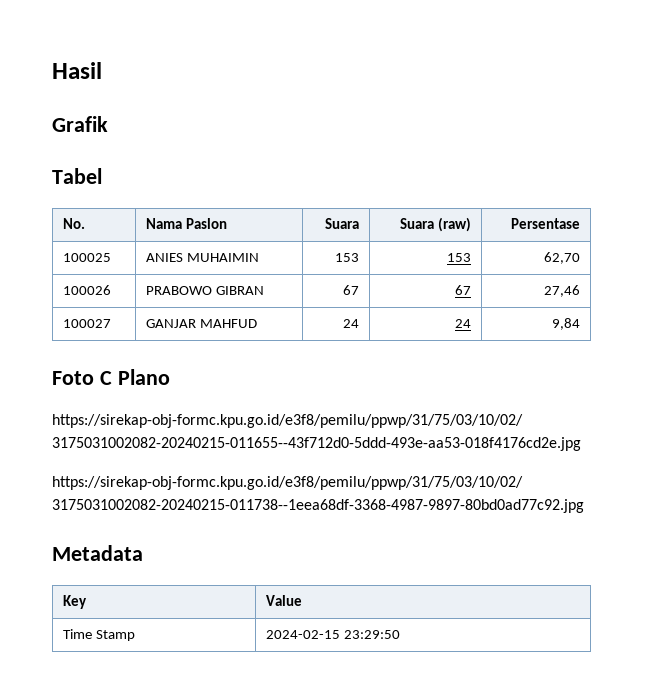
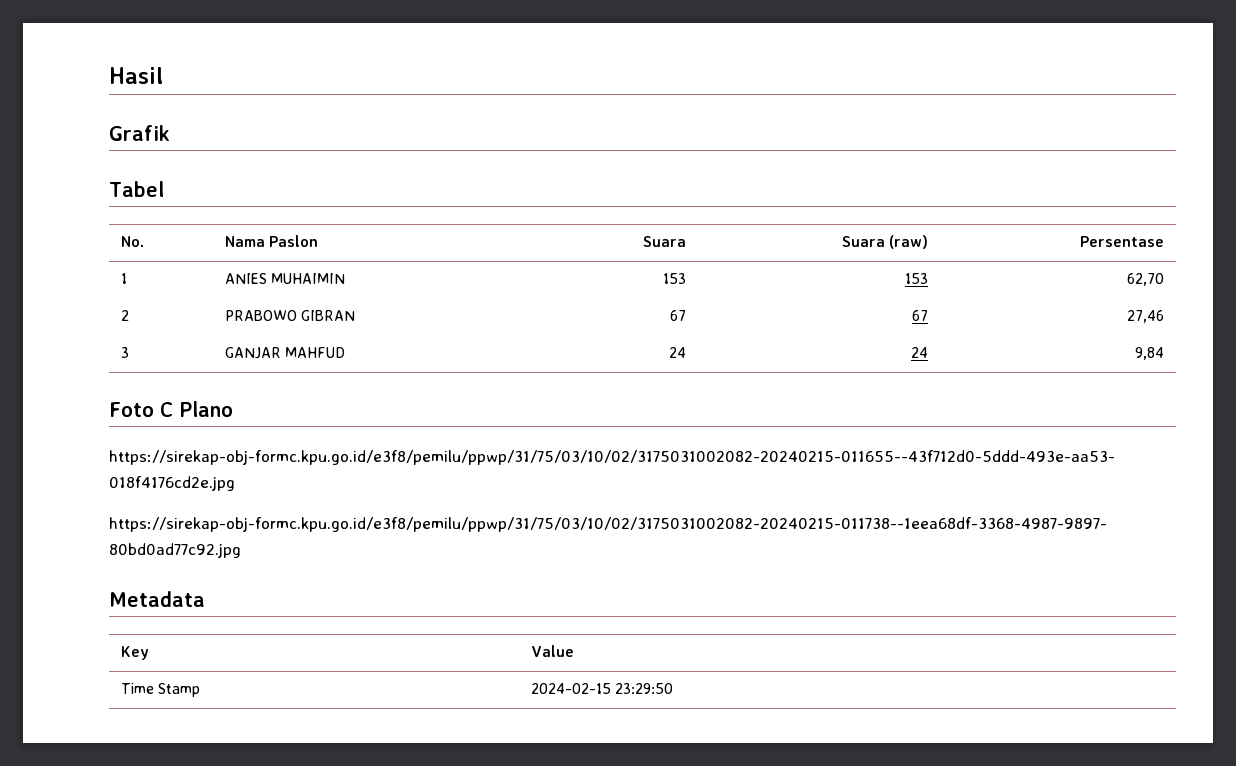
[62,253,111,262] 100025 -> [121,273,128,284] 1
[62,285,111,295] 100026 -> [121,310,130,321] 2
[62,319,111,328] 100027 -> [121,347,130,358] 3

